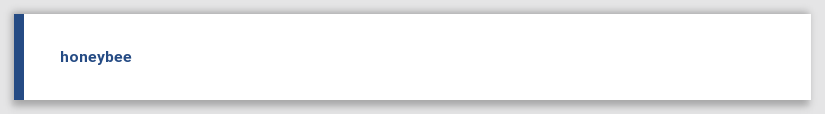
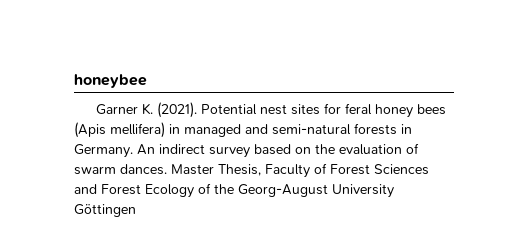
(132, 58) none -> [95,102,446,118] [74,122,412,138] [74,143,419,158] [74,163,429,178] [74,183,394,198] [74,204,136,217] // Garner K. (2021). Potential nest sites for feral honey bees (Apis mellifera) in managed and semi-natural forests in Germany. An indirect survey based on the evaluation of swarm dances. Master Thesis, Faculty of Forest Sciences and Forest Ecology of the Georg-August University Göttingen

